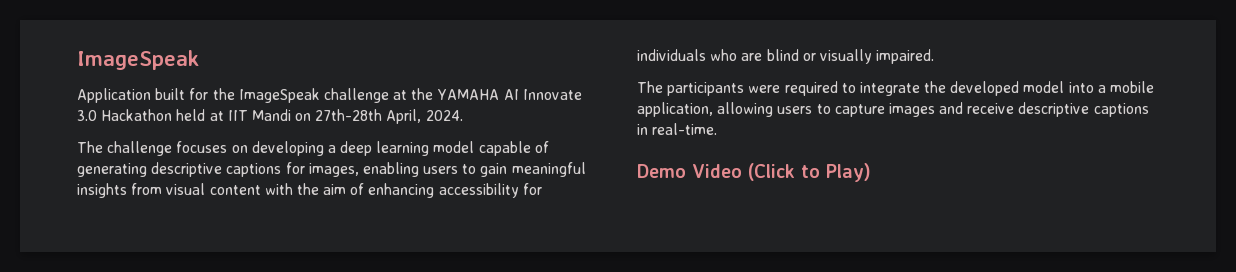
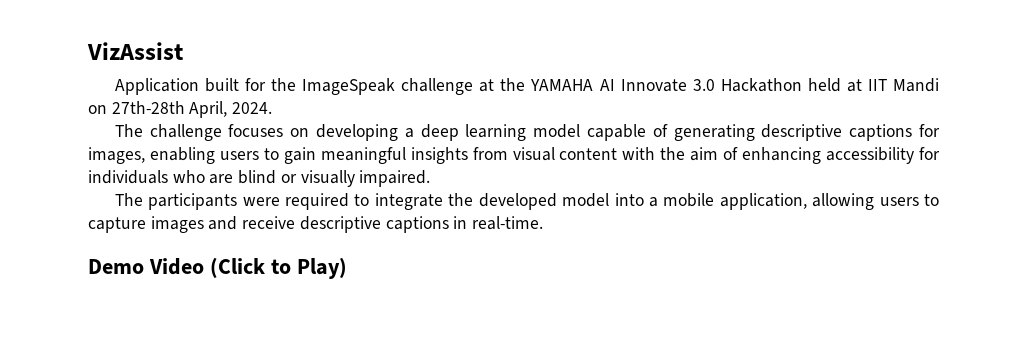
[77,50,199,70] ImageSpeak -> [87,42,183,60] VizAssist

